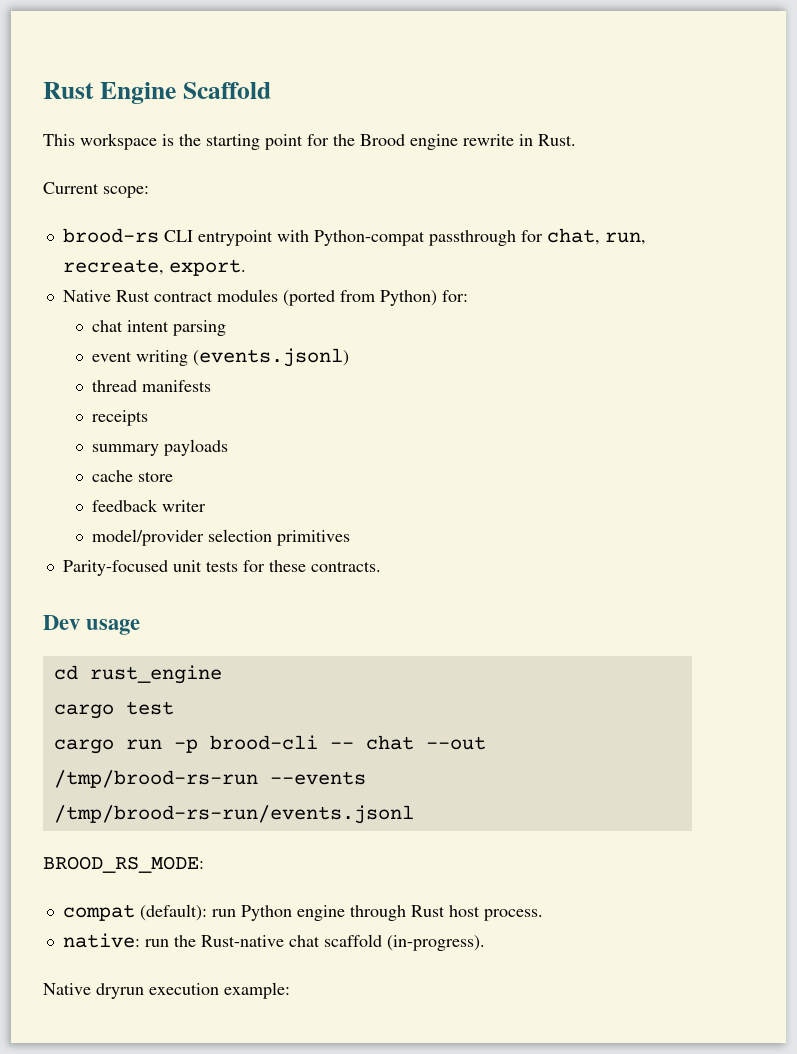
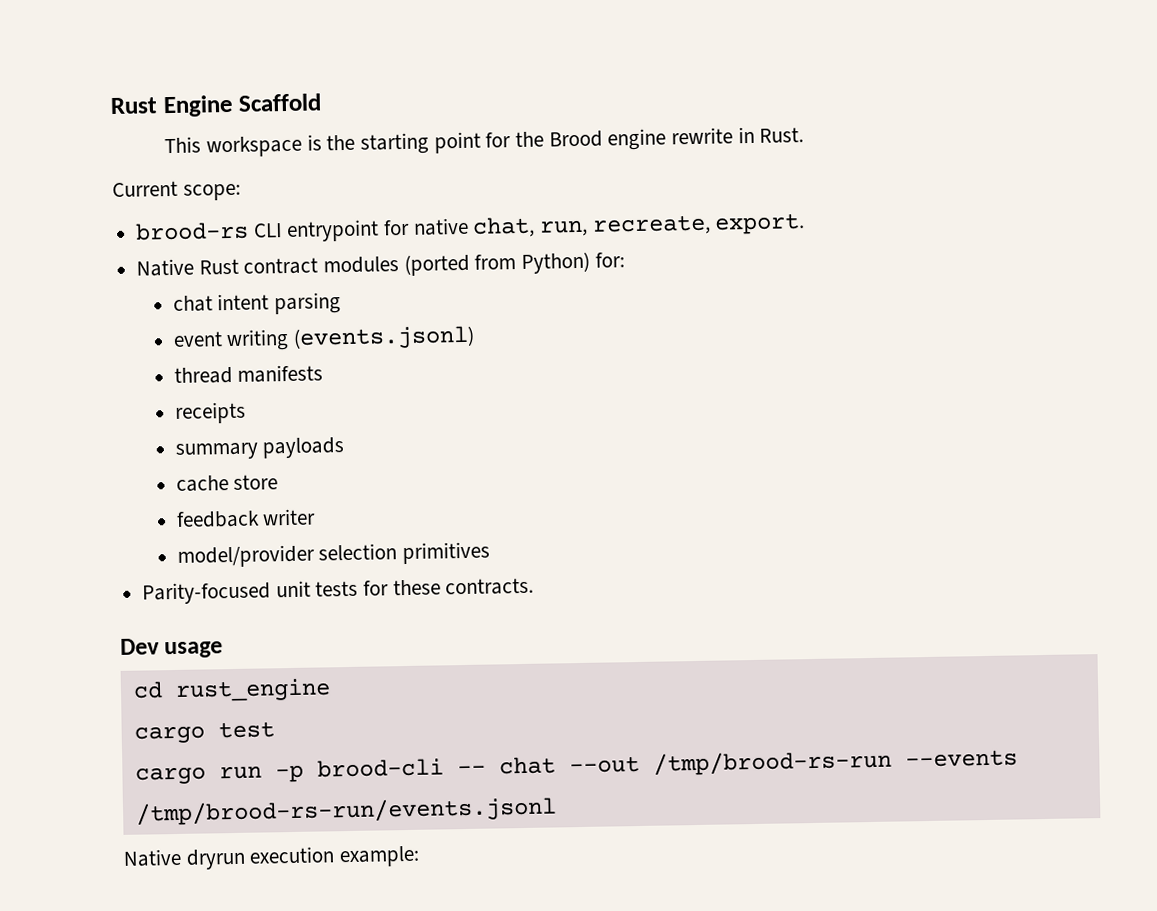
[276,230,543,246] with Python-compat passthrough for -> [383,217,469,236] for native
[43,856,204,873] [62,904,543,921] [62,933,485,951] // BROOD_RS_MODE: // compat (default): run Python engine through Rust host process. // native: run the Rust-native chat scaffold (in-progress). -> (557, 811) none

